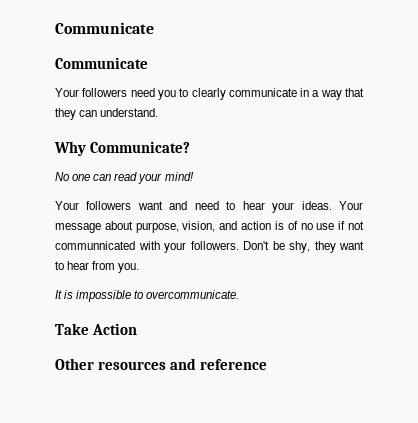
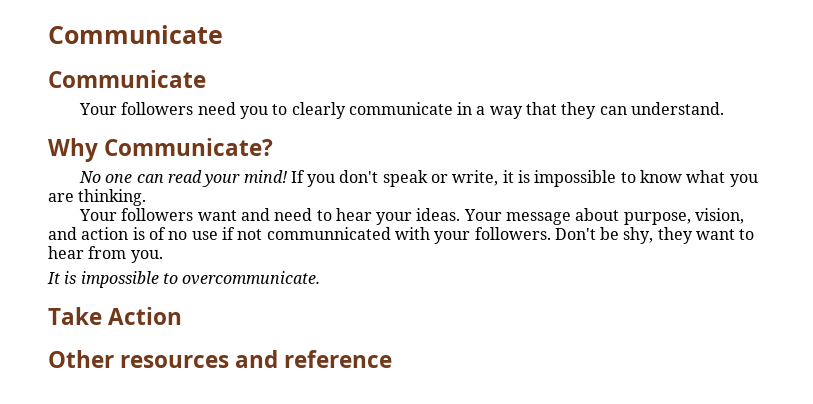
(194, 176) none -> [290,170,758,187] [48,189,147,206] If you don't speak or write, it is impossible to know what you are thinking.

